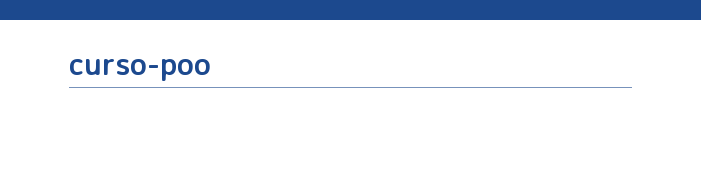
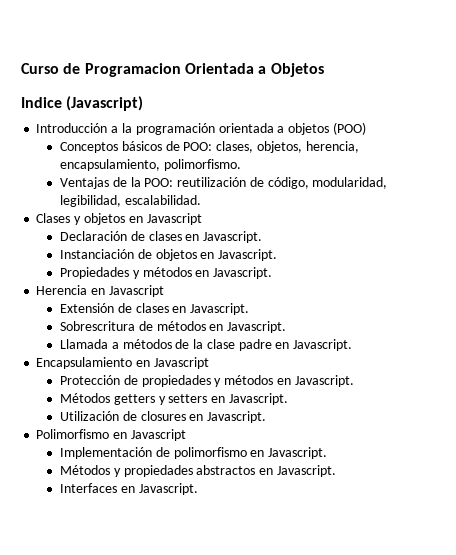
[69,59,211,81] curso-poo -> [21,63,324,77] [21,96,144,111] [36,122,366,135] [60,141,359,153] [60,159,241,171] [60,177,388,189] [60,195,201,207] [36,213,202,225] [60,231,263,243] [60,249,278,261] [60,267,273,279] [36,285,164,297] [60,303,250,315] [60,321,287,333] [60,339,353,351] [36,357,209,369] [60,375,354,387] [60,393,288,405] [60,411,267,423] [36,429,186,441] [60,447,328,459] [60,465,336,477] [60,483,198,495] Curso de Programacion Orientada a Objetos // Indice (Javascript) // Introducción a la programación orientada a objetos (POO) // Conceptos básicos de POO: clases, objetos, herencia, encapsulamiento, polimorfismo. // Ventajas de la POO: reutilización de código, modularidad, legibilidad, escalabilidad. // Clases y objetos en Javascript // Declaración de clases en Javascript. // Instanciación de objetos en Javascript. // Propiedades y métodos en Javascript. // Herencia en Javascript // Extensión de clases en Javascript. // Sobrescritura de métodos en Javascript. // Llamada a métodos de la clase padre en Javascript. // Encapsulamiento en Javascript // Protección de propiedades y métodos en Javascript. // Métodos getters y setters en Javascript. // Utilización de closures en Javascript. // Polimorfismo en Javascript // Implementación de polimorfismo en Javascript. // Métodos y propiedades abstractos en Javascript. // Interfaces en Javascript.

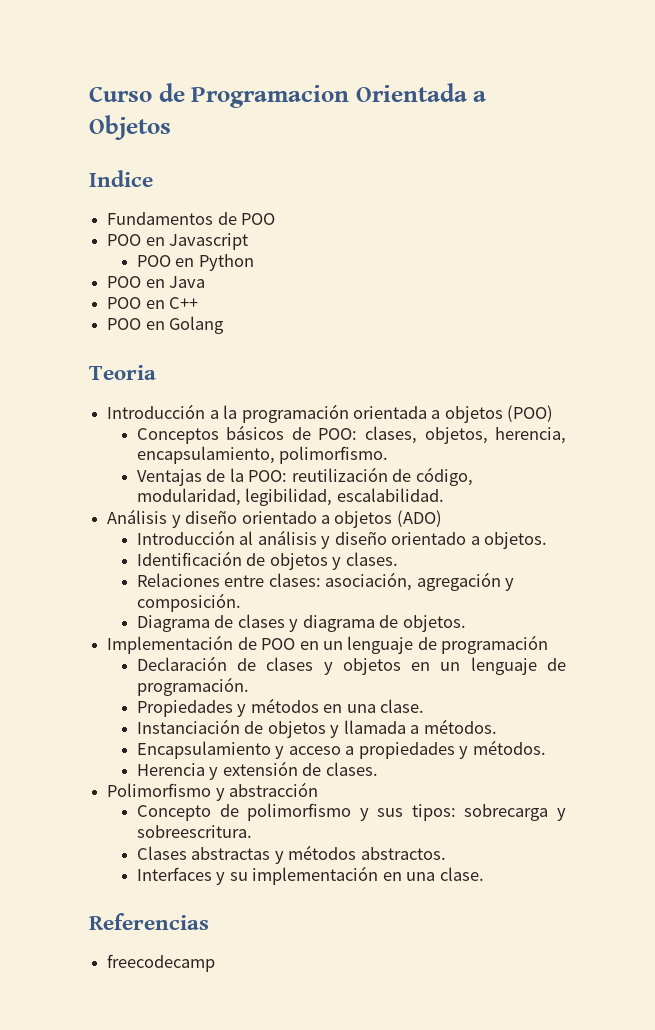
[66,96,144,111] (Javascript) -> [107,212,276,225] [107,233,249,250] [136,254,254,271] [107,276,206,288] [107,297,199,309] [107,316,225,334] [89,365,156,380] // Fundamentos de POO // POO en Javascript // POO en Python // POO en Java // POO en C++ // POO en Golang // Teoria
[36,213,202,225] [60,231,263,243] [60,249,278,261] [60,267,273,279] [36,285,164,297] [60,303,250,315] [60,321,287,333] [60,339,353,351] [36,357,209,369] [60,375,354,387] [60,393,288,405] [60,411,267,423] [36,429,186,441] [60,447,328,459] [60,465,336,477] [60,483,198,495] Clases y objetos en Javascript // Declaración de clases en Javascript. // Instanciación de objetos en Javascript. // Propiedades y métodos en Javascript. // Herencia en Javascript // Extensión de clases en Javascript. // Sobrescritura de métodos en Javascript. // Llamada a métodos de la clase padre en Javascript. // Encapsulamiento en Javascript // Protección de propiedades y métodos en Javascript. // Métodos getters y setters en Javascript. // Utilización de closures en Javascript. // Polimorfismo en Javascript // Implementación de polimorfismo en Javascript. // Métodos y propiedades abstractos en Javascript. // Interfaces en Javascript. -> [107,509,442,528] [136,530,548,549] [136,551,398,570] [136,572,515,591] [136,593,241,612] [136,614,466,632] [107,635,549,654] [136,656,566,675] [136,677,249,696] [136,698,425,717] [136,719,497,738] [136,740,546,759] [136,761,378,780] [107,782,319,801] [136,803,566,821] [136,825,252,838] [136,845,446,864] [136,866,484,885] [89,913,209,930] [107,954,216,972] Análisis y diseño orientado a objetos (ADO) // Introducción al análisis y diseño orientado a objetos. // Identificación de objetos y clases. // Relaciones entre clases: asociación, agregación y composición. // Diagrama de clases y diagrama de objetos. // Implementación de POO en un lenguaje de programación // Declaración de clases y objetos en un lenguaje de programación. // Propiedades y métodos en una clase. // Instanciación de objetos y llamada a métodos. // Encapsulamiento y acceso a propiedades y métodos. // Herencia y extensión de clases. // Polimorfismo y abstracción // Concepto de polimorfismo y sus tipos: sobrecarga y sobreescritura. // Clases abstractas y métodos abstractos. // Interfaces y su implementación en una clase. // Referencias // freecodecamp

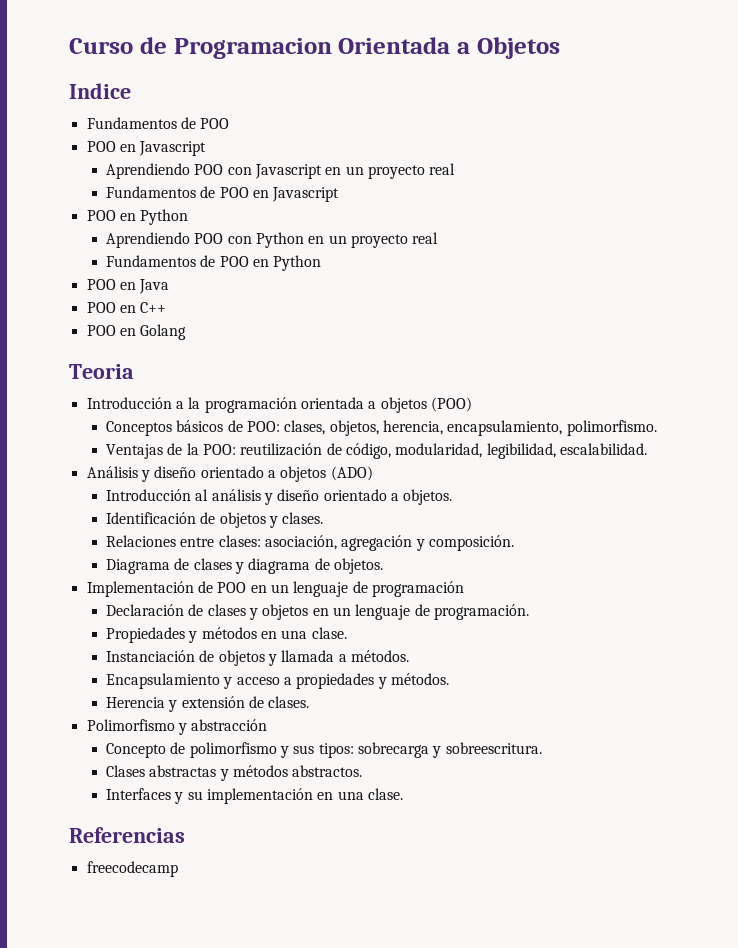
(249, 241) none -> [105,163,456,179] [105,186,340,202] [86,209,189,225] [105,232,439,248] [105,255,216,267] Aprendiendo POO con Javascript en un proyecto real // Fundamentos de POO en Javascript // POO en Python // Aprendiendo POO con Python en un proyecto real // Fundamentos de

